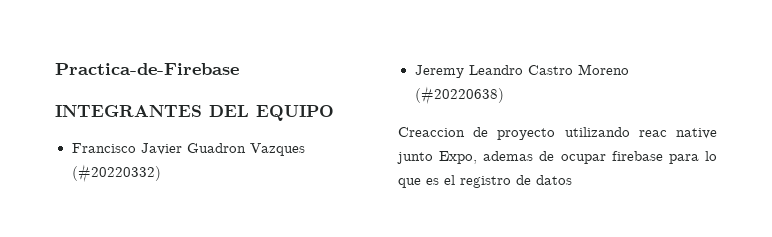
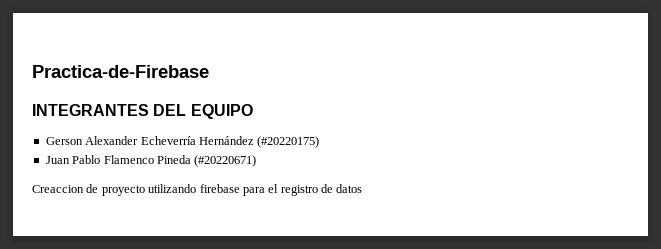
[71,143,305,156] [71,164,161,183] [414,64,629,78] [414,86,504,105] [398,127,717,140] [397,151,717,164] [398,178,439,188] Francisco Javier Guadron Vazques (#20220332) // Jeremy Leandro Castro Moreno (#20220638) // Creaccion de proyecto utilizando reac native junto Expo, ademas de ocupar firebase para lo que es -> [45,136,320,148] [45,155,257,167] [32,184,265,196] Gerson Alexander Echeverría Hernández (#20220175) // Juan Pablo Flamenco Pineda (#20220671) // Creaccion de proyecto utilizando firebase para

